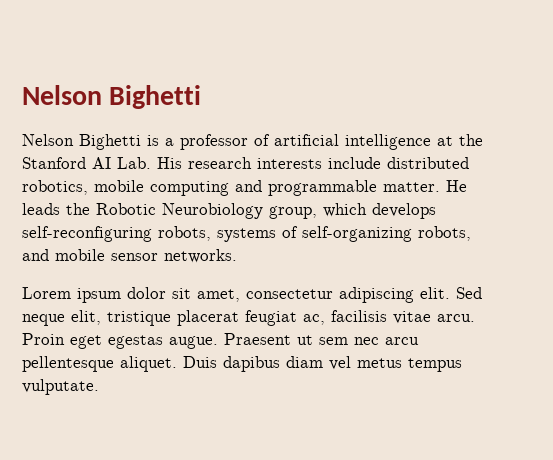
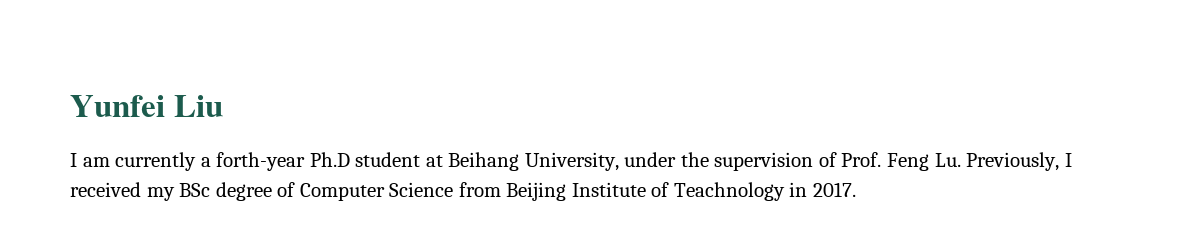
[22,85,202,109] [22,134,483,150] [22,157,469,169] [22,180,467,196] [22,203,436,219] [22,226,471,242] [22,249,237,263] [22,287,482,303] [22,310,475,326] [22,333,419,349] [22,356,462,372] [22,379,99,395] Nelson Bighetti // Nelson Bighetti is a professor of artificial intelligence at the Stanford AI Lab. His research interests include distributed robotics, mobile computing and programmable matter. He leads the Robotic Neurobiology group, which develops self-reconfiguring robots, systems of self-organizing robots, and mobile sensor networks. // Lorem ipsum dolor sit amet, consectetur adipiscing elit. Sed neque elit, tristique placerat feugiat ac, facilisis vitae arcu. Proin eget egestas augue. Praesent ut sem nec arcu pellentesque aliquet. Duis dapibus diam vel metus tempus vulputate. -> [70,95,223,117] [70,152,1072,171] [70,182,856,201] Yunfei Liu // I am currently a forth-year Ph.D student at Beihang University, under the supervision of Prof. Feng Lu. Previously, I received my BSc degree of Computer Science from Beijing Institute of Teachnology in 2017.

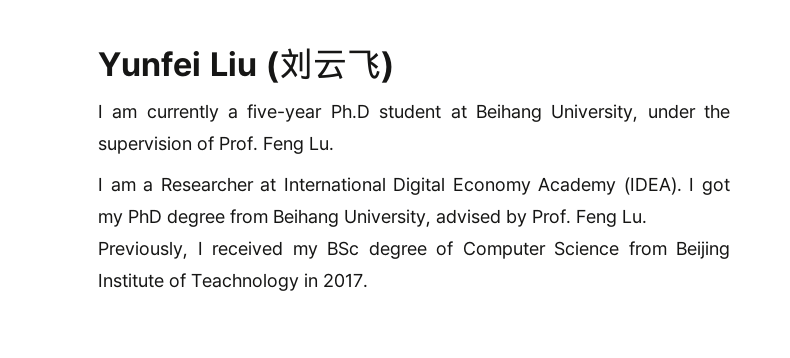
(223, 106) none -> [266,48,395,83] (刘云飞)
[216,152,306,171] forth-year -> [247,104,323,122] five-year
(961, 160) none -> [98,177,730,195] [98,209,647,227] // I am a Researcher at International Digital Economy Academy (IDEA). I got my PhD degree from Beihang University, advised by Prof. Feng Lu.

